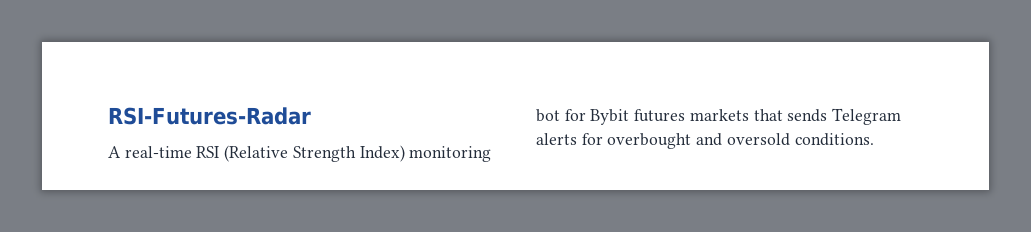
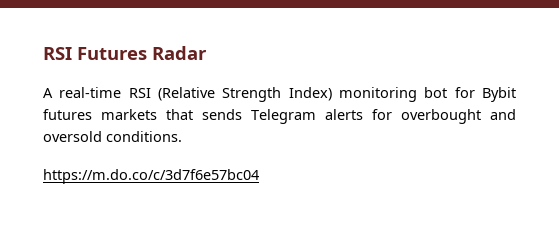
[108,107,311,125] RSI-Futures-Radar -> [43,46,207,60] RSI Futures Radar
(874, 139) none -> [43,169,259,184] // https://m.do.co/c/3d7f6e57bc04

